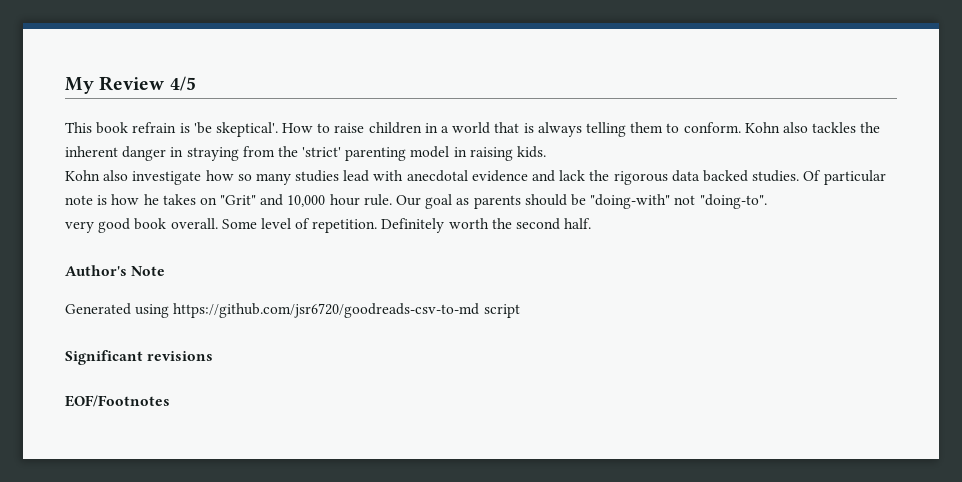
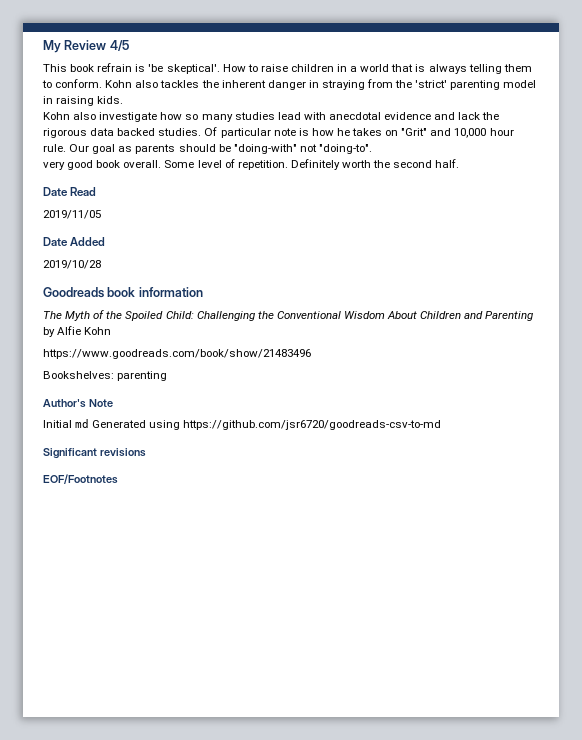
(592, 223) none -> [43,187,97,196] [43,210,101,219] [43,237,106,246] [43,260,101,269] [43,287,203,298] [43,310,534,321] [43,326,112,337] [43,349,311,359] [43,371,168,381] // Date Read // 2019/11/05 // Date Added // 2019/10/28 // Goodreads book information // The Myth of the Spoiled Child: Challenging the Conventional Wisdom About Children and Parenting by Alfie Kohn // https://www.goodreads.com/book/show/21483496 // Bookshelves: parenting
(166, 271) none -> [43,419,90,428] Initial md
[483,304,520,318] script -> (442, 425) none

